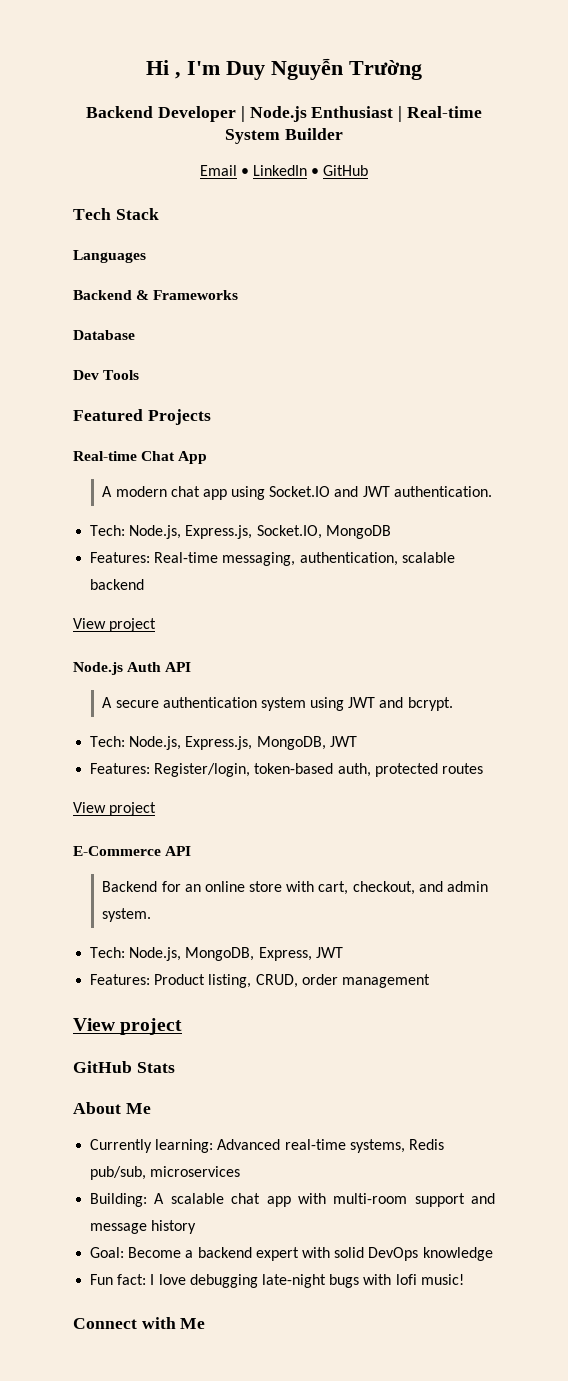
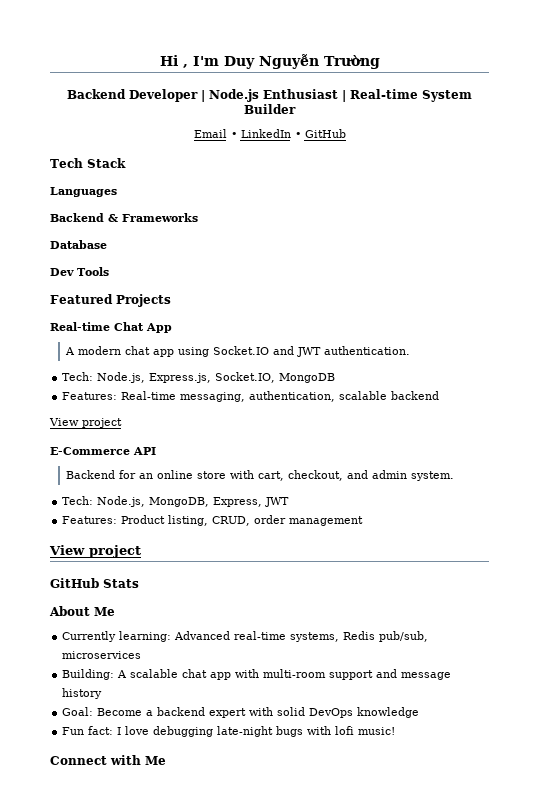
[73,662,192,675] [102,697,453,711] [90,736,357,750] [90,763,483,777] [73,802,157,816] // Node.js Auth API // A secure authentication system using JWT and bcrypt. // Tech: Node.js, Express.js, MongoDB, JWT // Features: Register/login, token-based auth, protected routes // View project -> (122, 423) none

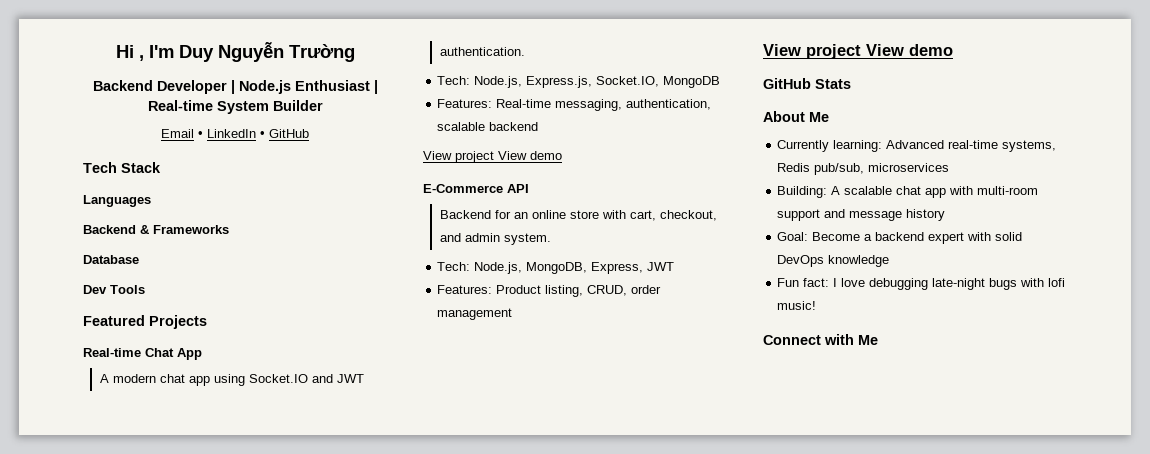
(122, 423) none -> [498,151,562,160] View demo
(141, 551) none -> [866,44,953,56] View demo

